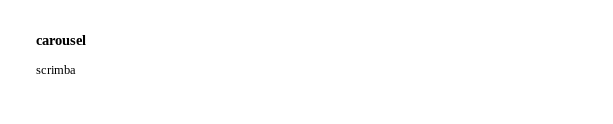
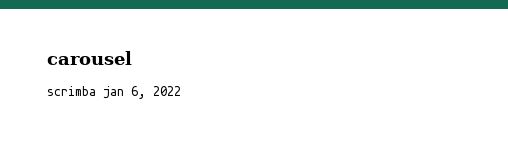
(76, 69) none -> [103,86,181,99] jan 6, 2022

